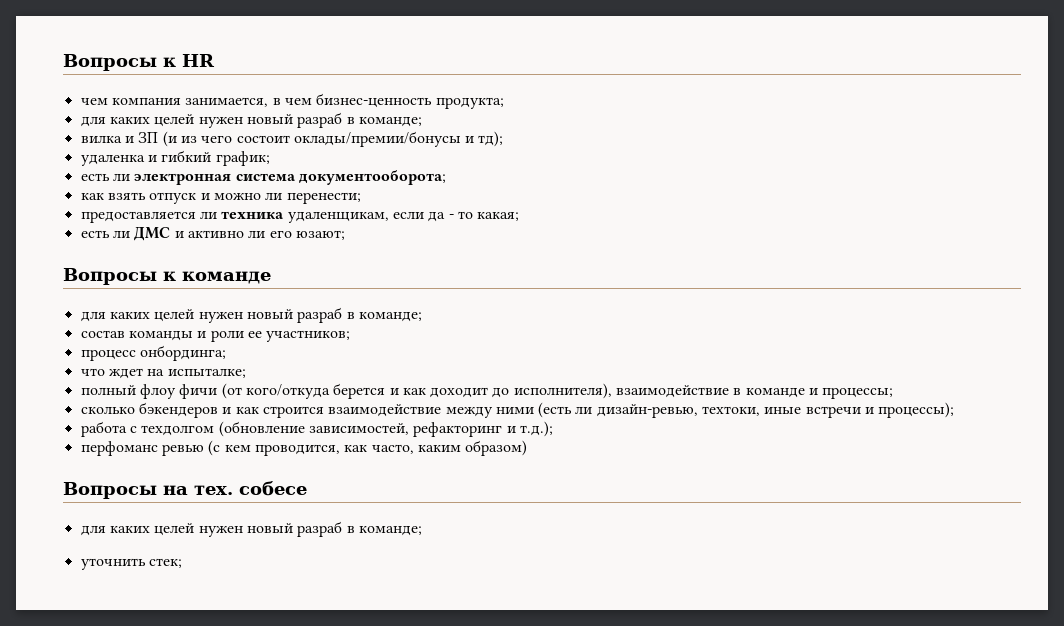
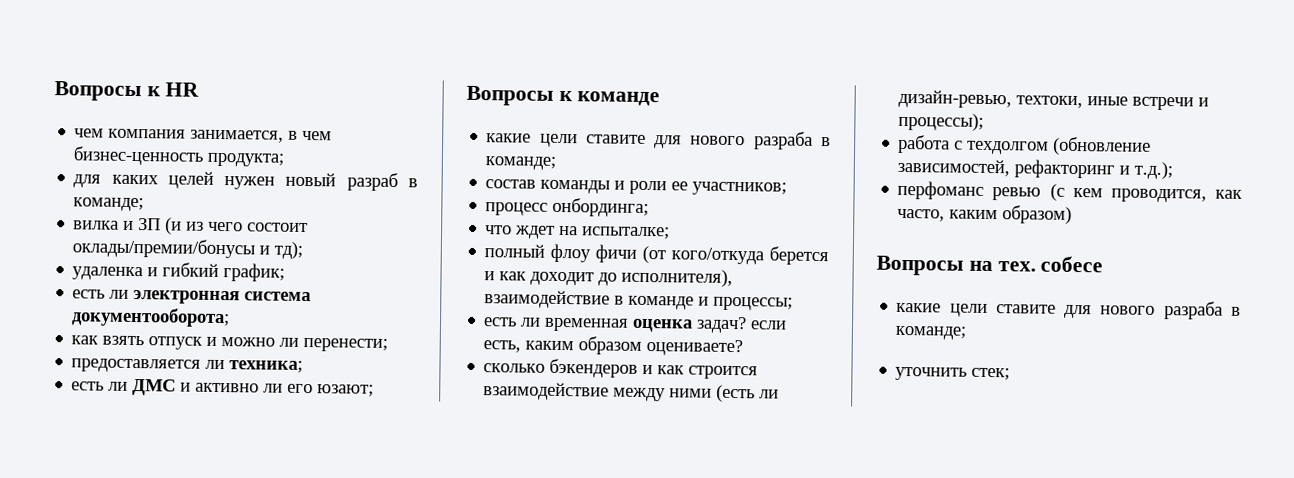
[221,211,520,223] техника удаленщикам, если да - то какая; -> [229,360,304,373] техника;
[80,307,343,323] для каких целей нужен новый разраб -> [486,131,813,150] какие цели ставите для нового разраба
(894, 393) none -> [483,316,788,334] [483,336,744,357] // есть ли временная оценка задач? если есть, каким образом оцениваете?
[80,521,343,537] для каких целей нужен новый разраб -> [896,301,1223,320] какие цели ставите для нового разраба

